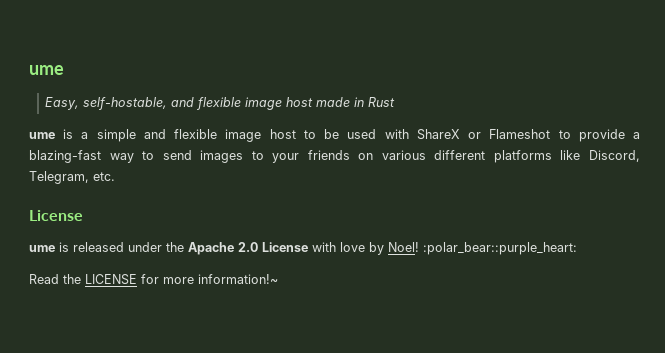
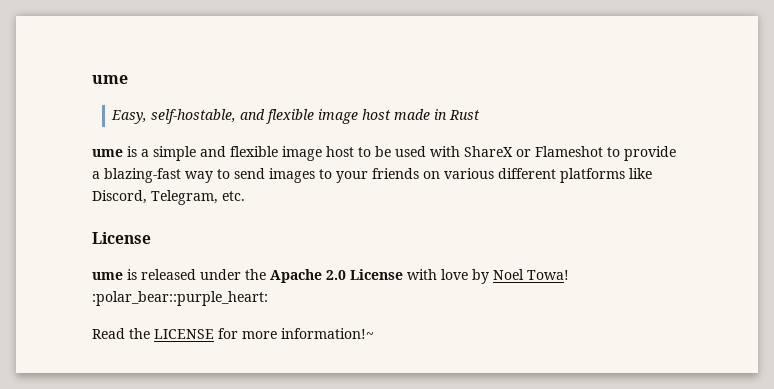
[388,242,419,252] Noel! -> [493,269,569,280] Noel Towa!

